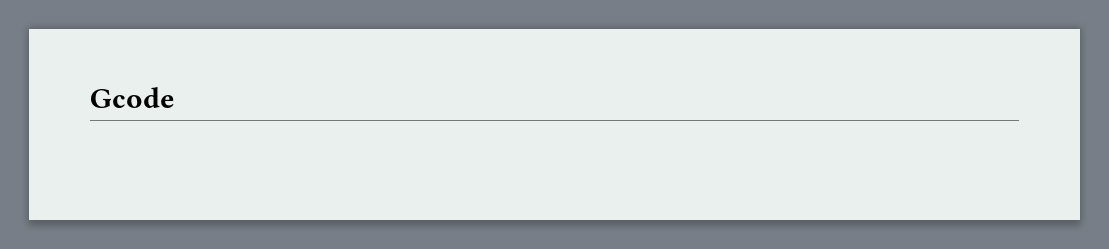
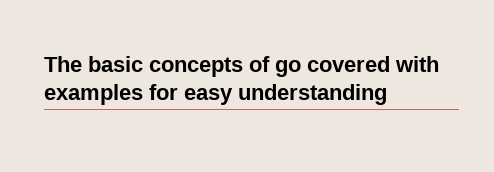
[90,87,175,108] Gcode -> [44,56,439,77] [44,84,387,105] The basic concepts of go covered with examples for easy understanding

